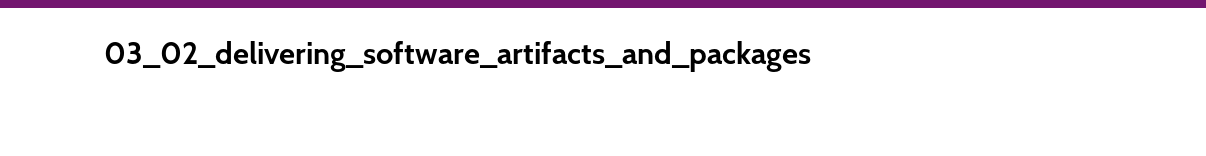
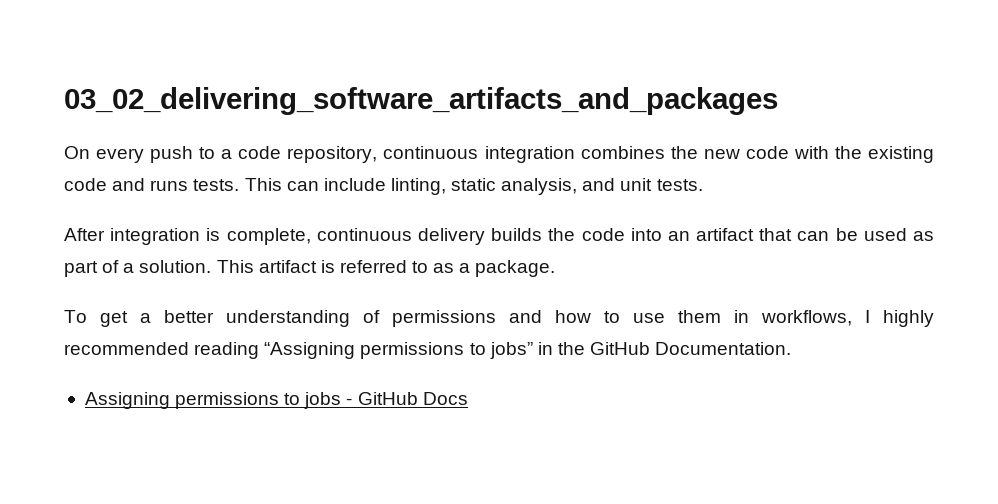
(811, 56) none -> [64,146,935,163] [64,178,703,195] [64,228,934,245] [64,260,556,277] [64,310,934,327] [64,342,792,359] [84,392,468,409] // On every push to a code repository, continuous integration combines the new code with the existing code and runs tests. This can include linting, static analysis, and unit tests. // After integration is complete, continuous delivery builds the code into an artifact that can be used as part of a solution. This artifact is referred to as a package. // To get a better understanding of permissions and how to use them in workflows, I highly recommended reading “Assigning permissions to jobs” in the GitHub Documentation. // Assigning permissions to jobs - GitHub Docs

